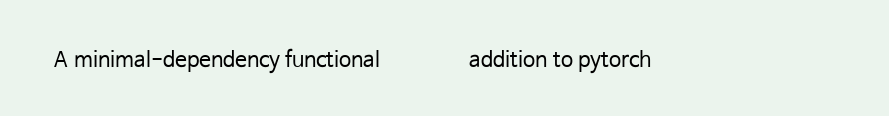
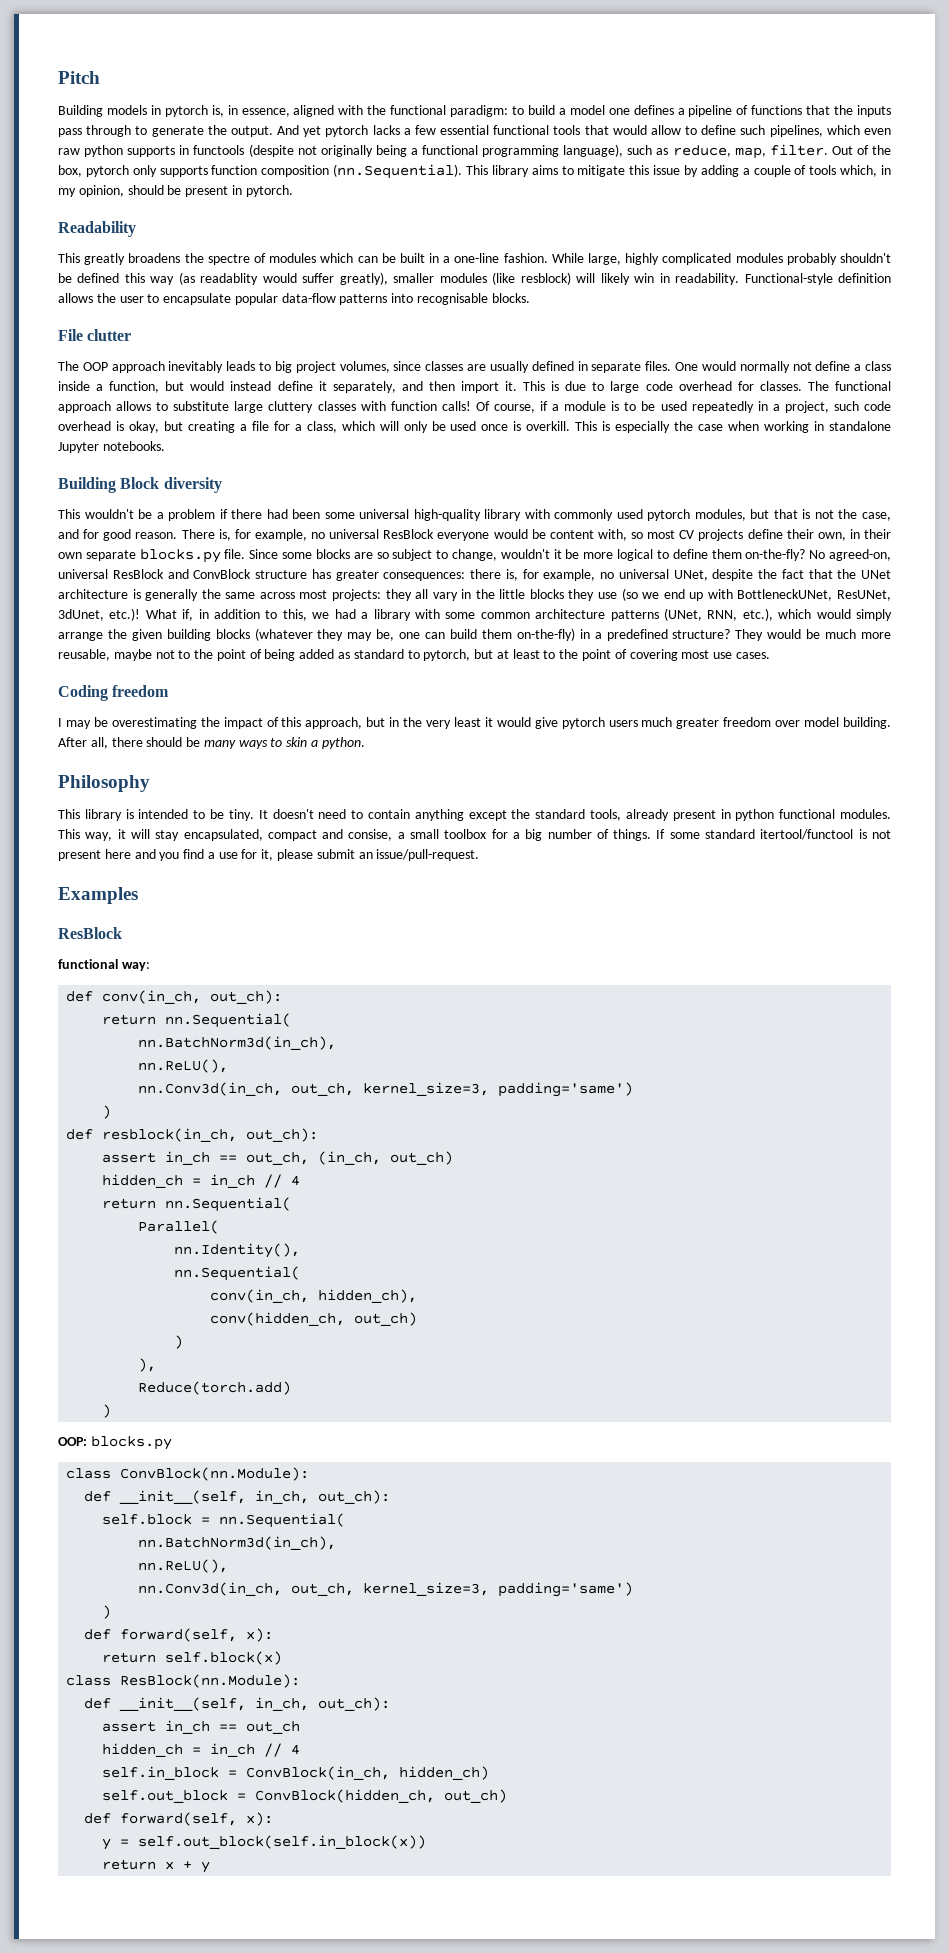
[54,48,652,74] A minimal-dependency functional addition to pytorch -> [58,71,100,84] [58,105,891,117] [58,125,891,137] [58,144,892,159] [58,164,892,179] [58,185,293,197] [58,221,136,237] [58,253,891,265] [58,272,892,285] [58,293,530,305] [58,329,132,341] [58,361,892,373] [58,381,891,393] [58,401,892,413] [58,421,891,433] [58,441,165,453] [58,477,222,493] [58,509,891,521] [58,529,891,541] [58,549,892,563] [58,569,891,581] [58,588,892,601] [58,608,892,621] [58,628,891,641] [58,649,770,661] [58,685,170,701] [58,717,891,729] [58,737,365,749] [58,775,150,792] [58,809,892,821] [58,829,892,841] [58,849,480,861] [58,887,138,904] [58,927,122,939] [58,959,150,971] [66,990,283,1004] [102,1013,292,1028] [138,1036,337,1050] [138,1059,229,1073] [138,1082,634,1097] [102,1105,112,1119] [66,1128,319,1142] [102,1151,454,1165] [102,1174,301,1188] [102,1197,292,1212] [138,1220,220,1234] [174,1243,301,1258] [174,1266,301,1281] [210,1289,418,1303] [210,1312,418,1326] [174,1335,184,1349] [138,1358,157,1372] [138,1381,292,1395] [102,1404,112,1418] [58,1436,172,1450] [66,1467,310,1481] [84,1490,391,1504] [102,1513,346,1528] [138,1536,337,1550] [138,1559,229,1573] [138,1582,634,1597] [102,1605,112,1619] [84,1628,274,1642] [102,1651,283,1665] [66,1674,301,1688] [84,1697,391,1711] [102,1720,301,1734] [102,1743,301,1757] [102,1766,490,1780] [102,1789,508,1803] [84,1812,274,1826] [102,1835,427,1850] [102,1859,211,1873] Pitch // Building models in pytorch is, in essence, aligned with the functional paradigm: to build a model one defines a pipeline of functions that the inputs pass through to generate the output. And yet pytorch lacks a few essential functional tools that would allow to define such pipelines, which even raw python supports in functools (despite not originally being a functional programming language), such as reduce, map, filter. Out of the box, pytorch only supports function composition (nn.Sequential). This library aims to mitigate this issue by adding a couple of tools which, in my opinion, should be present in pytorch. // Readability // This greatly broadens the spectre of modules which can be built in a one-line fashion. While large, highly complicated modules probably shouldn't be defined this way (as readablity would suffer greatly), smaller modules (like resblock) will likely win in readability. Functional-style definition allows the user to encapsulate popular data-flow patterns into recognisable blocks. // File clutter // The OOP approach inevitably leads to big project volumes, since classes are usually defined in separate files. One would normally not define a class inside a function, but would instead define it separately, and then import it. This is due to large code overhead for classes. The functional approach allows to substitute large cluttery classes with function calls! Of course, if a module is to be used repeatedly in a project, such code overhead is okay, but creating a file for a class, which will only be used once is overkill. This is especially the case when working in standalone Jupyter notebooks. // Building Block diversity // This wouldn't be a problem if there had been some universal high-quality library with commonly used pytorch modules, but that is not the case, and for good reason. There is, for example, no universal ResBlock everyone would be content with, so most CV projects define their own, in their own separate blocks.py file. Since some blocks are so subject to change, wouldn't it be more logical to define them on-the-fly? No agreed-on, universal ResBlock and ConvBlock structure has greater consequences: there is, for example, no universal UNet, despite the fact that the UNet architecture is generally the same across most projects: they all vary in the little blocks they use (so we end up with BottleneckUNet, ResUNet, 3dUnet, etc.)! What if, in addition to this, we had a library with some common architecture patterns (UNet, RNN, etc.), which would simply arrange the given building blocks (whatever they may be, one can build them on-the-fly) in a predefined structure? They would be much more reusable, maybe not to the point of being added as standard to pytorch, but at least to the point of covering most use cases. // Coding freedom // I may be overestimating the impact of this approach, but in the very least it would give pytorch users much greater freedom over model building. After all, there should be many ways to skin a python. // Philosophy // This library is intended to be tiny. It doesn't need to contain anything except the standard tools, already present in python functional modules. This way, it will stay encapsulated, compact and consise, a small toolbox for a big number of things. If some standard itertool/functool is not present here and you find a use for it, please submit an issue/pull-request. // Examples // ResBlock // functional way: // def conv(in_ch, out_ch): // return nn.Sequential( // nn.BatchNorm3d(in_ch), // nn.ReLU(), // nn.Conv3d(in_ch, out_ch, kernel_size=3, padding='same') // ) // def resblock(in_ch, out_ch): // assert in_ch == out_ch, (in_ch, out_ch) // hidden_ch = in_ch // 4 // return nn.Sequential( // Parallel( // nn.Identity(), // nn.Sequential( // conv(in_ch, hidden_ch), // conv(hidden_ch, out_ch) // ) // ), // Reduce(torch.add) // ) // OOP: blocks.py // class ConvBlock(nn.Module): // def __init__(self, in_ch, out_ch): // self.block = nn.Sequential( // nn.BatchNorm3d(in_ch), // nn.ReLU(), // nn.Conv3d(in_ch, out_ch, kernel_size=3, padding='same') // ) // def forward(self, x): // return self.block(x) // class ResBlock(nn.Module): // def __init__(self, in_ch, out_ch): // assert in_ch == out_ch // hidden_ch = in_ch // 4 // self.in_block = ConvBlock(in_ch, hidden_ch) // self.out_block = ConvBlock(hidden_ch, out_ch) // def forward(self, x): // y = self.out_block(self.in_block(x)) // return x + y

